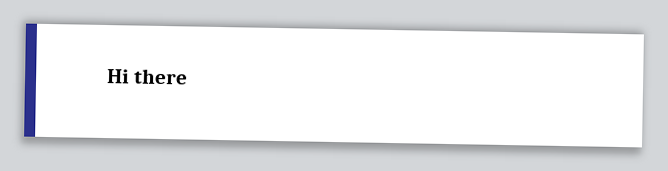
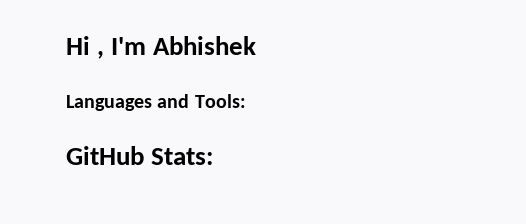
[133,68,188,85] there -> [97,36,257,59] [66,94,246,111] [66,146,214,165] , I'm Abhishek // Languages and Tools: // GitHub Stats:

